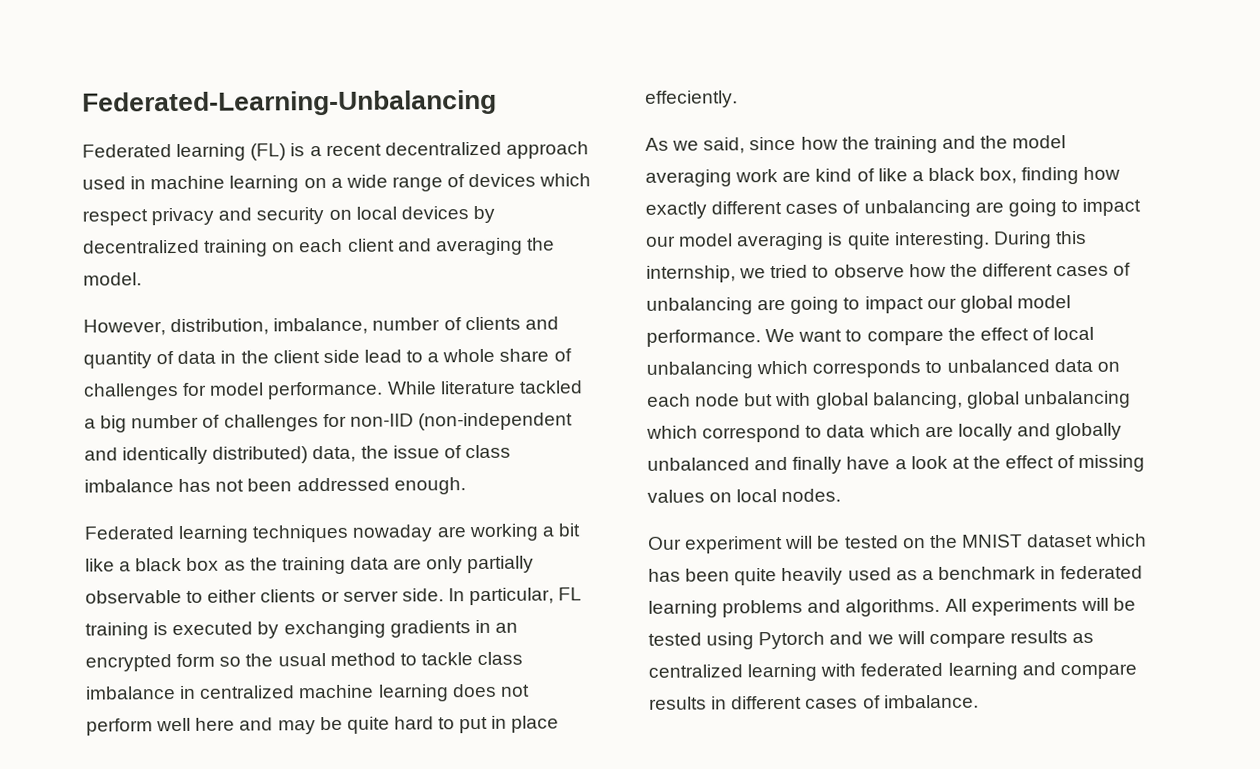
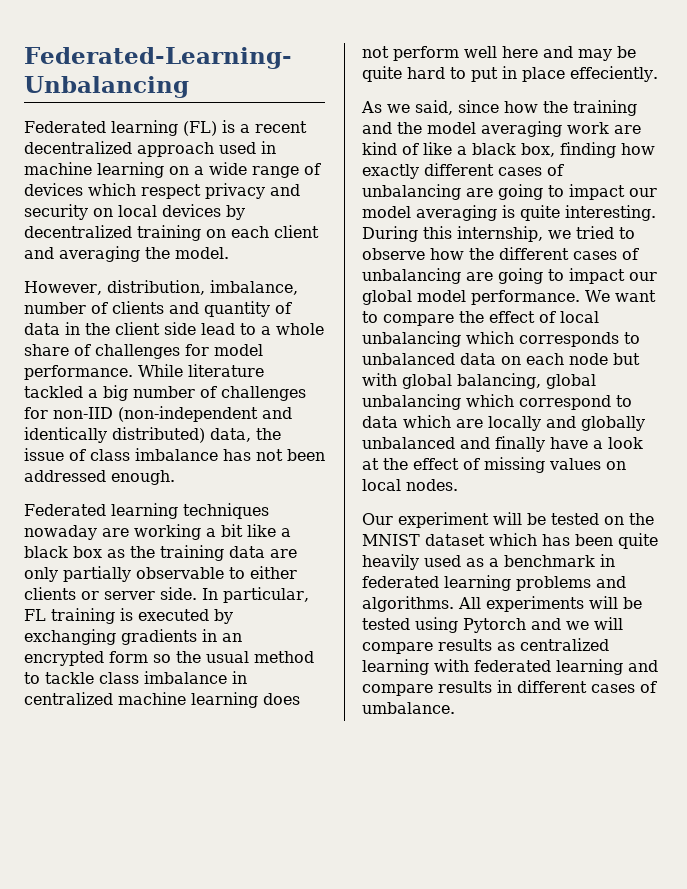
[883,694,979,709] imbalance. -> [362,702,455,714] umbalance.

